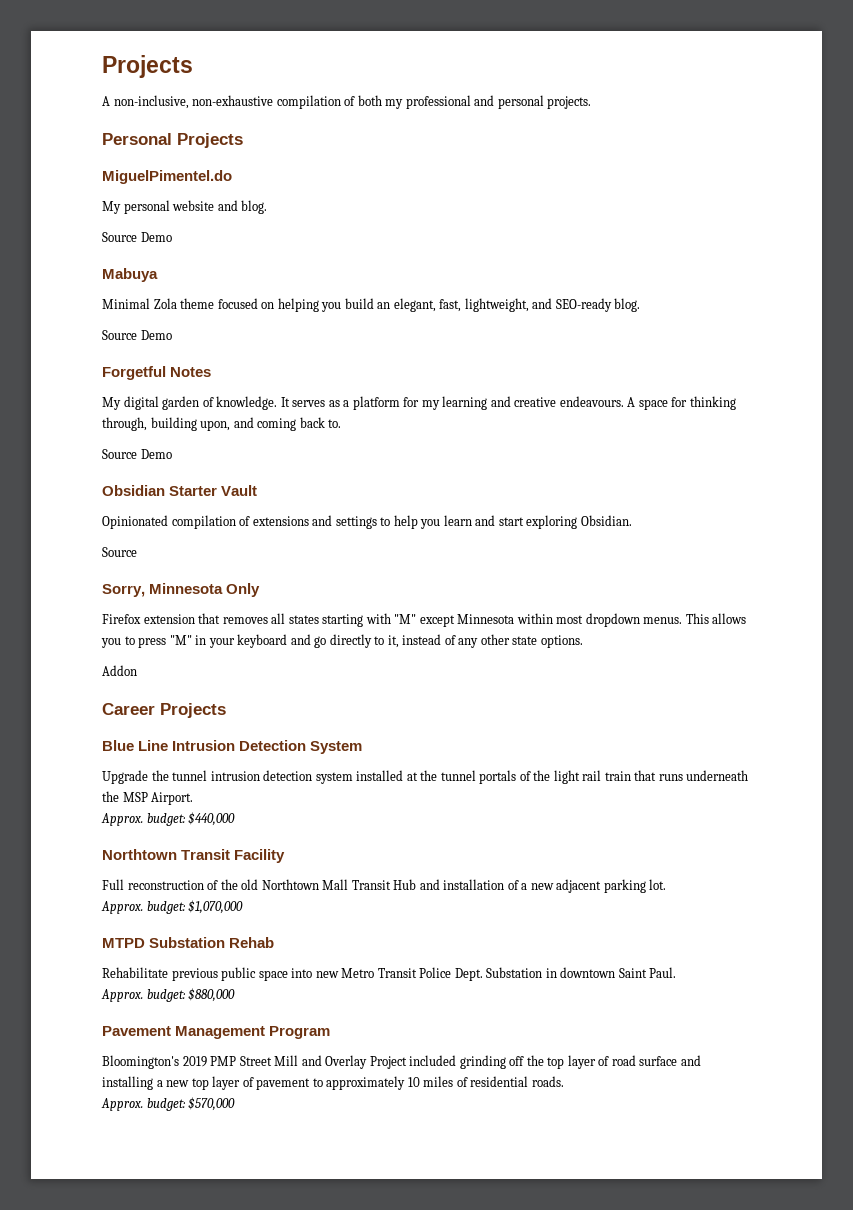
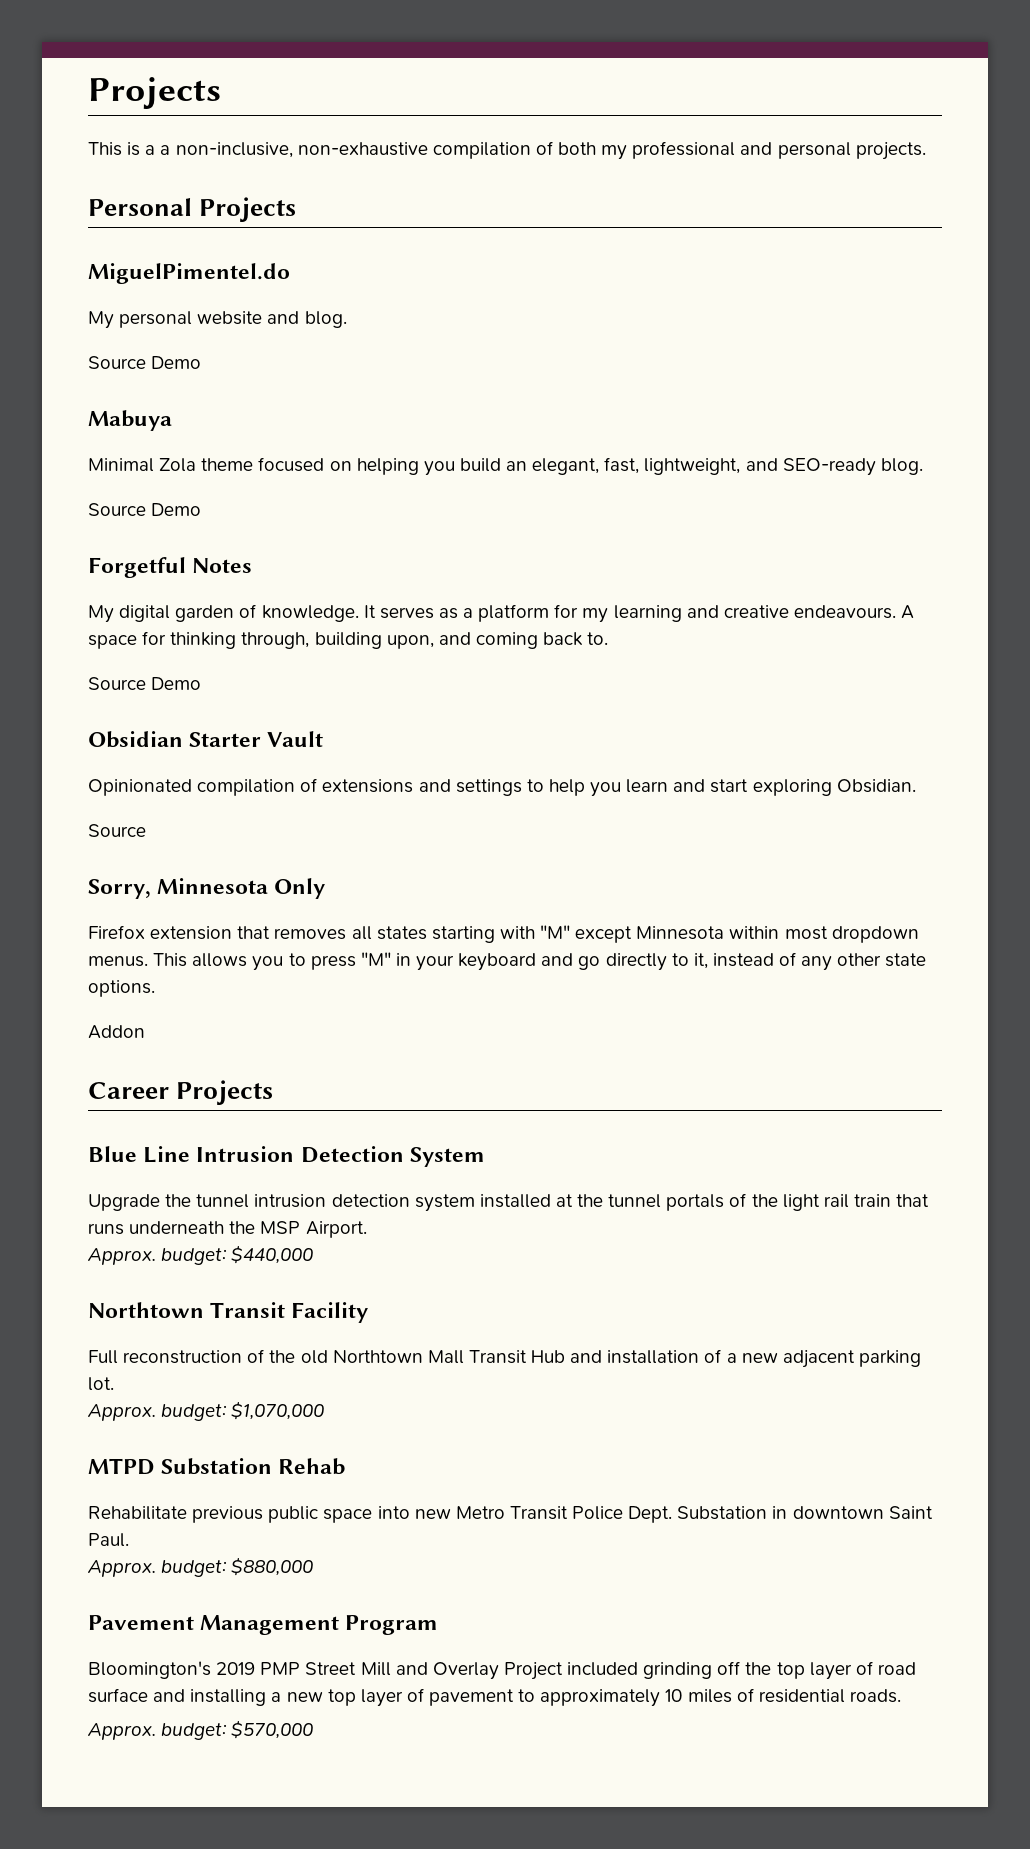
[102,55,193,78] [102,96,110,106] Projects // A -> [88,77,221,109] [88,142,171,156] Projects // This is a a

